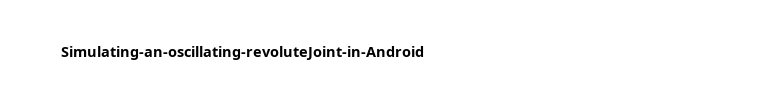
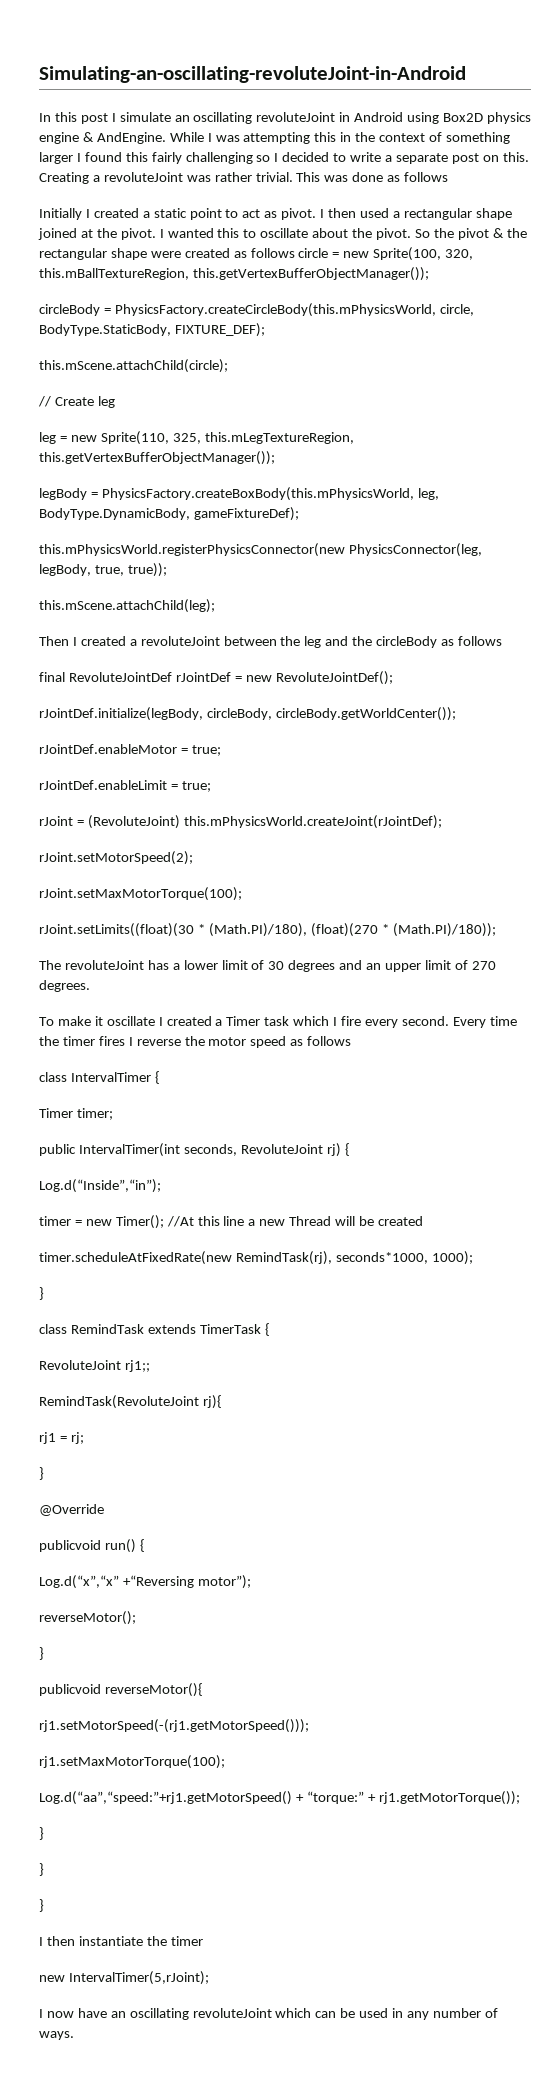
(424, 53) none -> [39,112,531,124] [39,132,510,144] [39,152,529,164] [39,172,449,184] [39,208,512,220] [38,228,527,240] [39,247,474,261] [39,267,429,281] [39,303,474,317] [39,323,265,337] [39,359,228,373] [38,396,115,408] [39,431,354,445] [39,451,275,465] [39,487,439,501] [39,507,299,521] [39,543,482,557] [39,563,167,577] [39,599,215,613] [39,636,502,648] [39,671,393,685] [39,707,456,721] [39,744,221,756] [39,780,211,792] [39,815,442,829] [39,851,193,865] [39,887,242,901] [39,923,496,937] [39,960,496,972] [39,980,90,992] [39,1016,517,1028] [39,1036,352,1048] [39,1071,160,1084] [39,1108,113,1120] [39,1143,350,1157] [39,1179,161,1193] [39,1215,423,1229] [39,1251,473,1265] [39,1287,44,1300] [39,1323,270,1336] [39,1360,150,1372] [39,1395,222,1409] [39,1432,84,1444] [39,1467,44,1480] [39,1504,104,1516] [39,1539,145,1553] [39,1575,251,1589] [39,1611,136,1625] [39,1647,44,1660] [39,1683,203,1697] [39,1719,309,1733] [39,1755,225,1769] [39,1791,520,1805] [39,1827,44,1840] [39,1863,44,1876] [39,1899,44,1912] [39,1936,203,1946] [39,1971,209,1985] [39,2008,498,2020] [39,2031,74,2040] // In this post I simulate an oscillating revoluteJoint in Android using Box2D physics engine & AndEngine. While I was attempting this in the context of something larger I found this fairly challenging so I decided to write a separate post on this. Creating a revoluteJoint was rather trivial. This was done as follows // Initially I created a static point to act as pivot. I then used a rectangular shape joined at the pivot. I wanted this to oscillate about the pivot. So the pivot & the rectangular shape were created as follows circle = new Sprite(100, 320, this.mBallTextureRegion, this.getVertexBufferObjectManager()); // circleBody = PhysicsFactory.createCircleBody(this.mPhysicsWorld, circle, BodyType.StaticBody, FIXTURE_DEF); // this.mScene.attachChild(circle); // // Create leg // leg = new Sprite(110, 325, this.mLegTextureRegion, this.getVertexBufferObjectManager()); // legBody = PhysicsFactory.createBoxBody(this.mPhysicsWorld, leg, BodyType.DynamicBody, gameFixtureDef); // this.mPhysicsWorld.registerPhysicsConnector(new PhysicsConnector(leg, legBody, true, true)); // this.mScene.attachChild(leg); // Then I created a revoluteJoint between the leg and the circleBody as follows // final RevoluteJointDef rJointDef = new RevoluteJointDef(); // rJointDef.initialize(legBody, circleBody, circleBody.getWorldCenter()); // rJointDef.enableMotor = true; // rJointDef.enableLimit = true; // rJoint = (RevoluteJoint) this.mPhysicsWorld.createJoint(rJointDef); // rJoint.setMotorSpeed(2); // rJoint.setMaxMotorTorque(100); // rJoint.setLimits((float)(30 * (Math.PI)/180), (float)(270 * (Math.PI)/180)); // The revoluteJoint has a lower limit of 30 degrees and an upper limit of 270 degrees. // To make it oscillate I created a Timer task which I fire every second. Every time the timer fires I reverse the motor speed as follows // class IntervalTimer { // Timer timer; // public IntervalTimer(int seconds, RevoluteJoint rj) { // Log.d(“Inside”,“in”); // timer = new Timer(); //At this line a new Thread will be created // timer.scheduleAtFixedRate(new RemindTask(rj), seconds*1000, 1000); // } // class RemindTask extends TimerTask { // RevoluteJoint rj1;; // RemindTask(RevoluteJoint rj){ // rj1 = rj; // } // @Override // publicvoid run() { // Log.d(“x”,“x” +“Reversing motor”); // reverseMotor(); // } // publicvoid reverseMotor(){ // rj1.setMotorSpeed(-(rj1.getMotorSpeed())); // rj1.setMaxMotorTorque(100); // Log.d(“aa”,“speed:”+rj1.getMotorSpeed() + “torque:” + rj1.getMotorTorque()); // } // } // } // I then instantiate the timer // new IntervalTimer(5,rJoint); // I now have an oscillating revoluteJoint which can be used in any number of ways.

